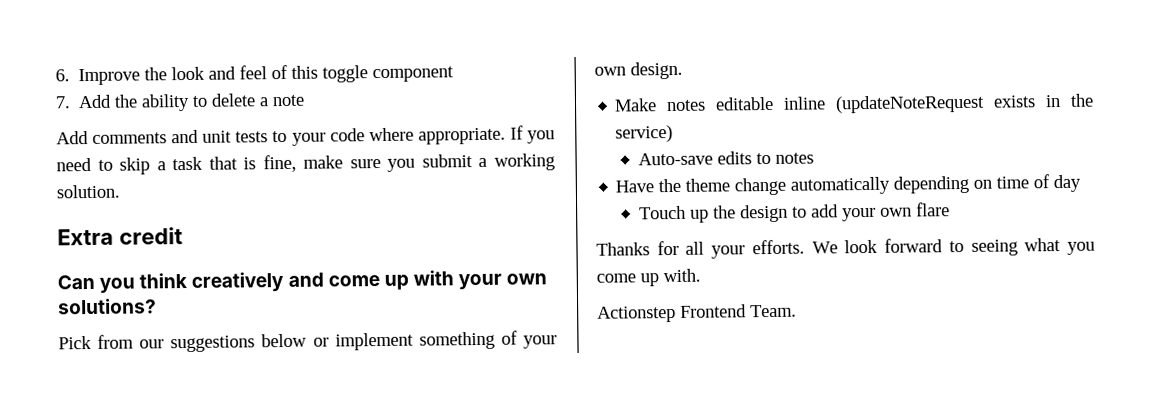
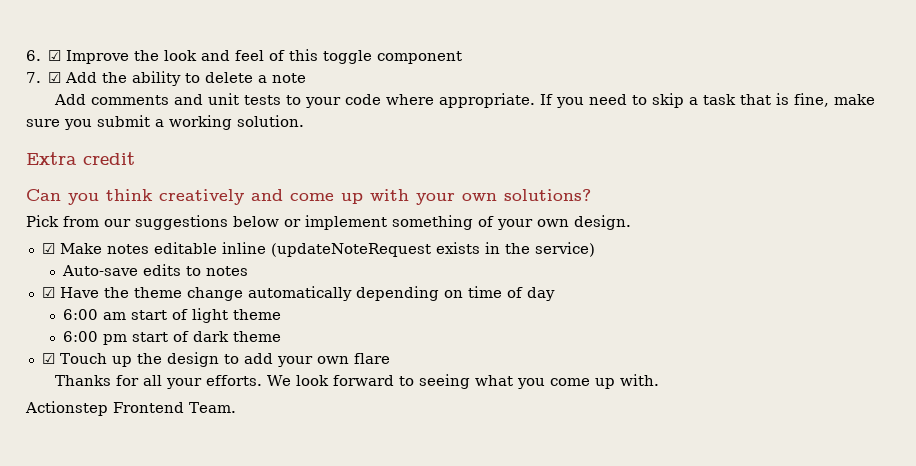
(70, 75) none -> [48,50,62,61] ☑
(71, 102) none -> [48,72,62,83] ☑
(683, 70) none -> [41,243,55,254] ☑
(814, 158) none -> [41,287,55,298] ☑
(1082, 183) none -> [63,308,282,323] [63,331,282,345] [41,353,55,364] 6:00 am start of light theme // 6:00 pm start of dark theme // ☑

